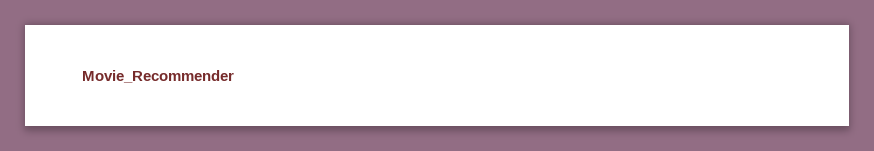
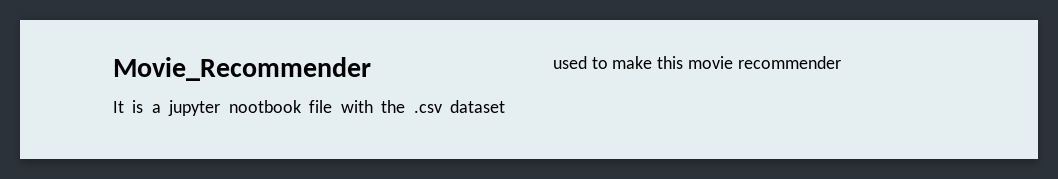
(234, 76) none -> [113,100,506,116] [553,56,841,69] // It is a jupyter nootbook file with the .csv dataset used to make this movie recommender

